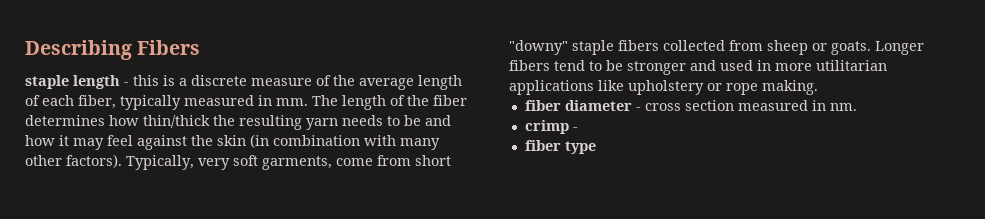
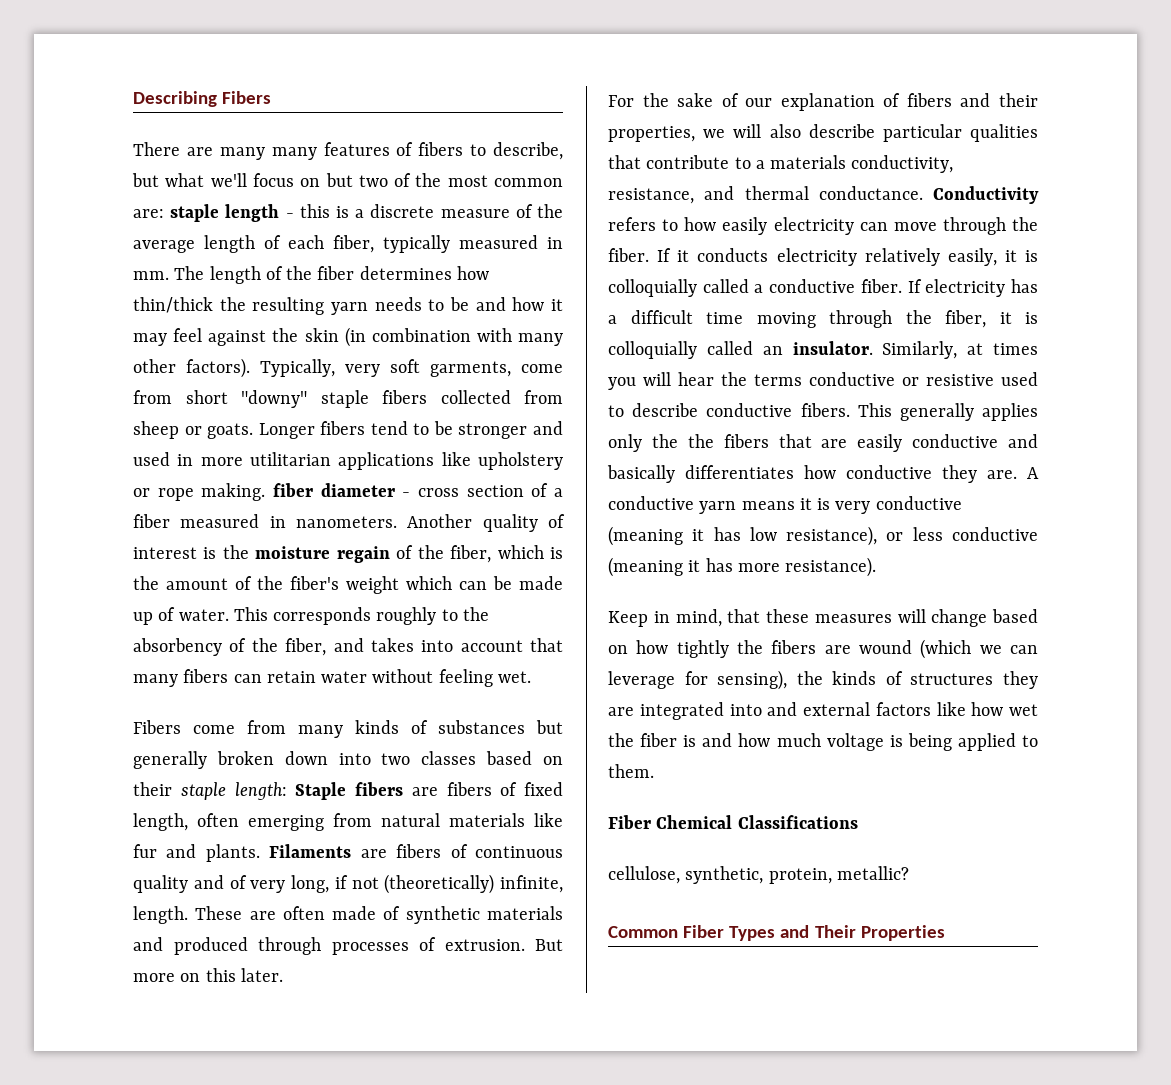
(201, 47) none -> [133,142,563,160] [132,173,563,187] [133,209,164,218] There are many many features of fibers to describe, but what we'll focus on but two of the most common are:
(818, 87) // -> (266, 492) none
[737,100,857,111] [524,120,578,134] [524,140,596,154] measured in nm. // crimp - // fiber type -> [531,483,563,497] [133,514,565,532] [133,545,563,563] [133,576,563,594] [133,607,489,625] [133,638,563,656] [133,669,531,687] [133,720,563,738] [133,751,563,769] [133,782,563,800] [133,813,563,831] [133,844,563,862] [133,874,563,894] [133,906,563,924] [133,937,563,955] [133,968,283,982] [608,93,1038,111] [608,124,1038,142] [608,155,954,173] [608,186,1039,204] [608,217,1038,235] [608,248,1038,266] [608,279,1038,297] [608,310,1038,328] [608,341,1038,359] [608,372,1038,390] [608,403,1038,421] [608,434,1038,452] [607,465,1039,483] [608,496,962,514] [608,526,1038,546] [608,557,877,577] [608,609,1038,627] [608,639,1038,659] [608,670,1038,690] [608,702,1038,720] [608,733,1038,751] [608,764,654,778] [608,815,858,829] [608,866,909,884] [608,925,945,941] of a fiber measured in nanometers. Another quality of interest is the moisture regain of the fiber, which is the amount of the fiber's weight which can be made up of water. This corresponds roughly to the absorbency of the fiber, and takes into account that many fibers can retain water without feeling wet. // Fibers come from many kinds of substances but generally broken down into two classes based on their staple length: Staple fibers are fibers of fixed length, often emerging from natural materials like fur and plants. Filaments are fibers of continuous quality and of very long, if not (theoretically) infinite, length. These are often made of synthetic materials and produced through processes of extrusion. But more on this later. // For the sake of our explanation of fibers and their properties, we will also describe particular qualities that contribute to a materials conductivity, resistance, and thermal conductance. Conductivity refers to how easily electricity can move through the fiber. If it conducts electricity relatively easily, it is colloquially called a conductive fiber. If electricity has a difficult time moving through the fiber, it is colloquially called an insulator. Similarly, at times you will hear the terms conductive or resistive used to describe conductive fibers. This generally applies only the the fibers that are easily conductive and basically differentiates how conductive they are. A conductive yarn means it is very conductive (meaning it has low resistance), or less conductive (meaning it has more resistance). // Keep in mind, that these measures will change based on how tightly the fibers are wound (which we can leverage for sensing), the kinds of structures they are integrated into and external factors like how wet the fiber is and how much voltage is being applied to them. // Fiber Chemical Classifications // cellulose, synthetic, protein, metallic? // Common Fiber Types and Their Properties

